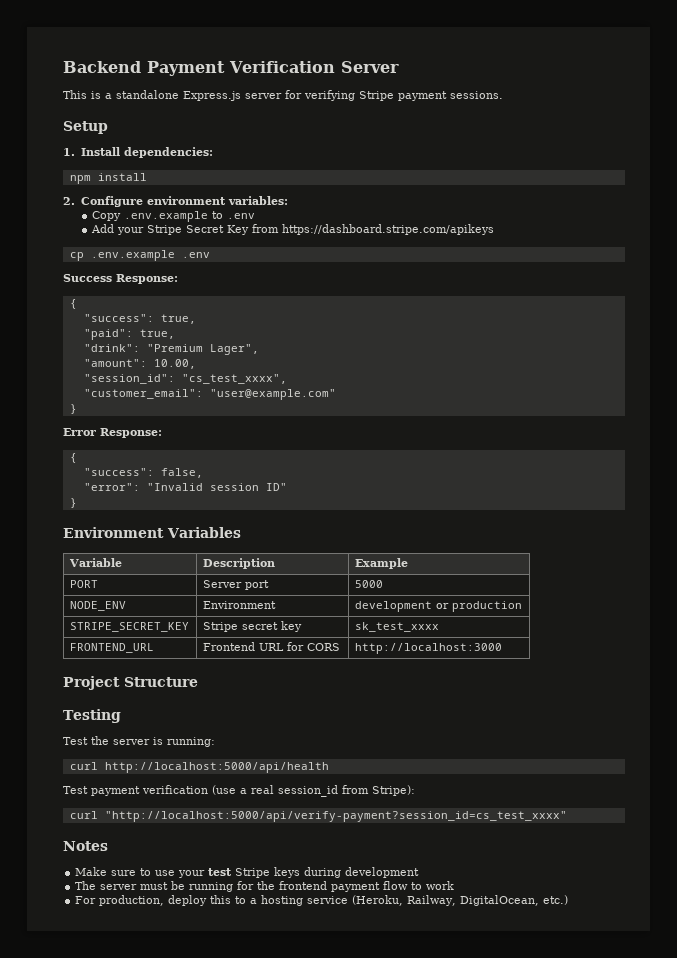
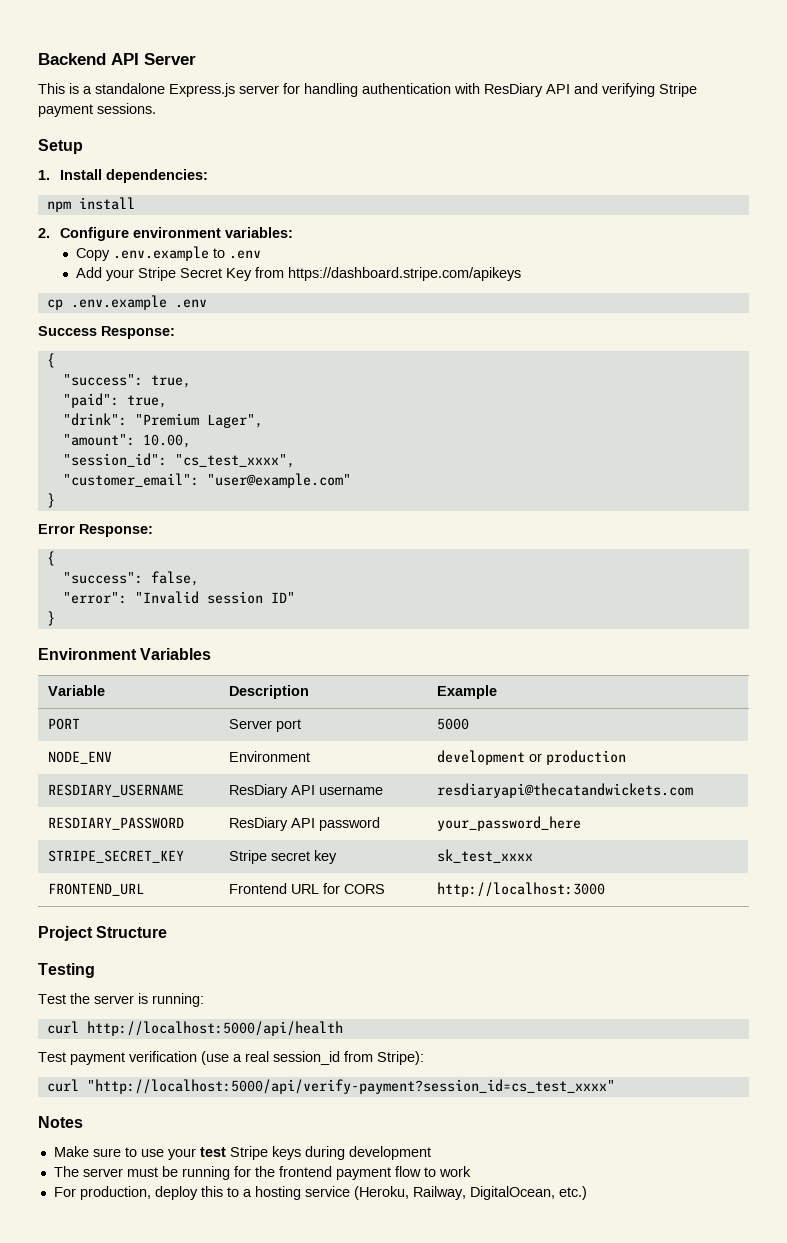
[147,61,335,76] Payment Verification -> [111,53,139,65] API
(302, 94) none -> [304,83,598,97] handling authentication with ResDiary API and
(522, 606) none -> [47,784,184,797] [228,784,383,798] [436,783,693,798] [47,817,184,830] [228,817,380,831] [436,816,581,831] // RESDIARY_USERNAME | ResDiary API username | resdiaryapi@thecatandwickets.com // RESDIARY_PASSWORD | ResDiary API password | your_password_here

